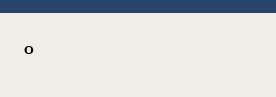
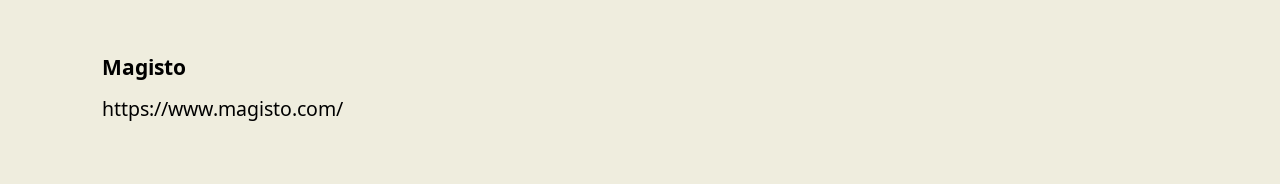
[24,46,34,54] o -> [102,59,186,80] [102,101,344,121] Magisto // https://www.magisto.com/

